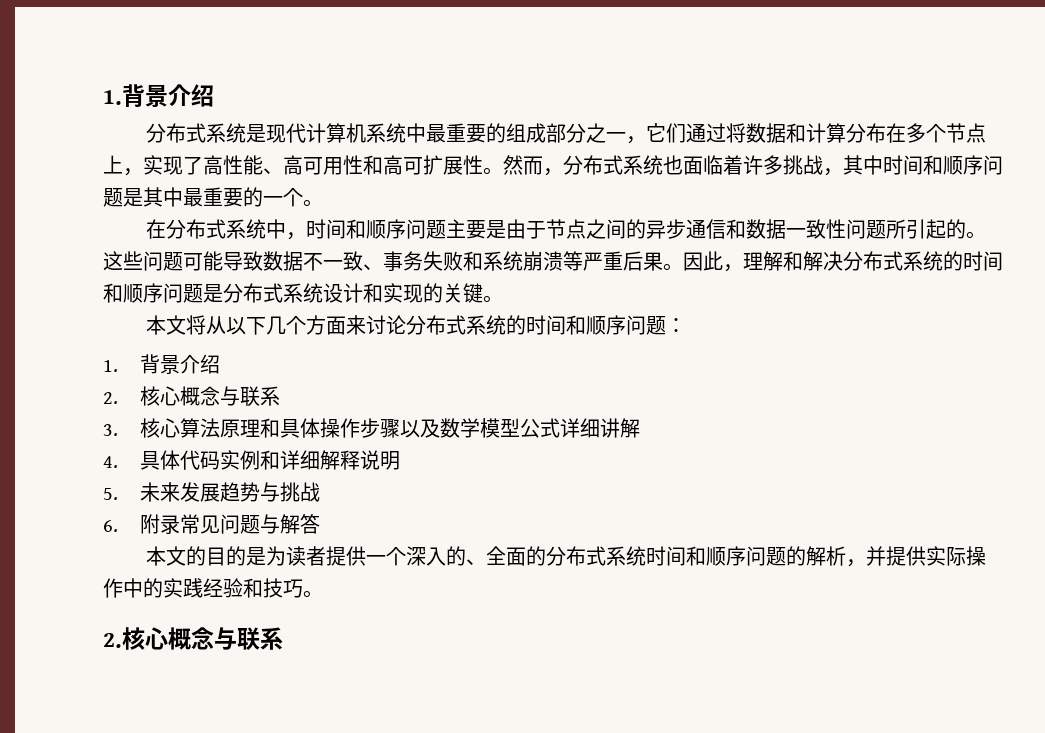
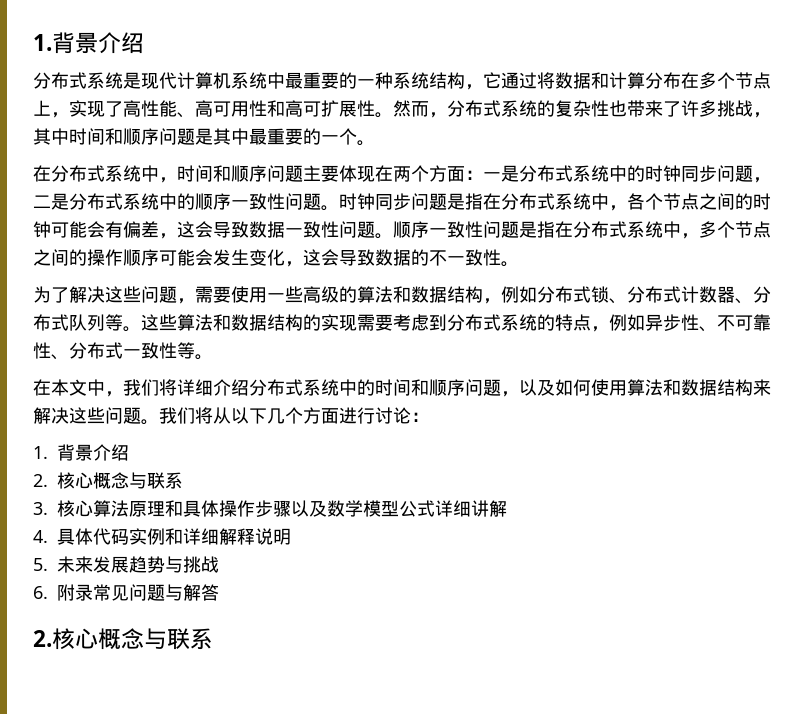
[506,123,687,144] 组成部分之一，它们 -> [357,72,501,90] 一种系统结构，它
[663,155,743,175] 也面临着 -> [537,100,681,117] 的复杂性也带来了
[486,219,987,239] [103,251,1003,272] [103,283,503,303] [146,315,187,335] 是由于节点之间的异步通信和数据一致性问题所引起的。这些问题可能导致数据不一致、事务失败和系统崩溃等严重后果。因此，理解和解决分布式系统的时间和顺序问题是分布式系统设计和实现的关键。 // 本文 -> [339,165,771,183] [33,193,771,211] [33,221,771,239] [33,249,519,267] [33,286,771,304] [33,314,771,332] [33,342,213,360] [33,379,771,397] [33,407,195,425] 体现在两个方面：一是分布式系统中的时钟同步问题，二是分布式系统中的顺序一致性问题。时钟同步问题是指在分布式系统中，各个节点之间的时钟可能会有偏差，这会导致数据一致性问题。顺序一致性问题是指在分布式系统中，多个节点之间的操作顺序可能会发生变化，这会导致数据的不一致性。 // 为了解决这些问题，需要使用一些高级的算法和数据结构，例如分布式锁、分布式计数器、分布式队列等。这些算法和数据结构的实现需要考虑到分布式系统的特点，例如异步性、不可靠性、分布式一致性等。 // 在本文中，我们将详细介绍分布式系统中的时间和顺序问题，以及如何使用算法和数据结构来解决这些问题。我们
[346,315,667,335] 来讨论分布式系统的时间和顺序问题 -> [339,407,411,424] 进行讨论
[146,546,987,567] [103,578,323,598] // 本文的目的是为读者提供一个深入的、全面的分布式系统时间和顺序问题的解析，并提供实际操作中的实践经验和技巧。 -> (219, 592) none

